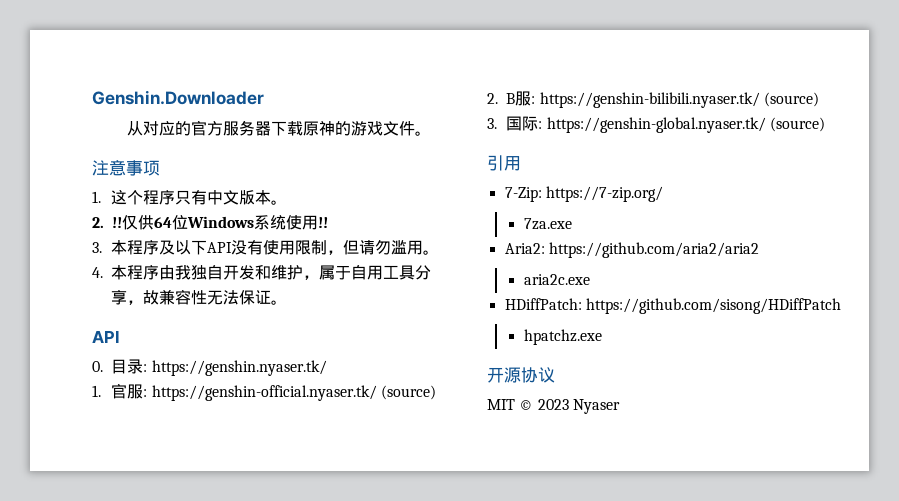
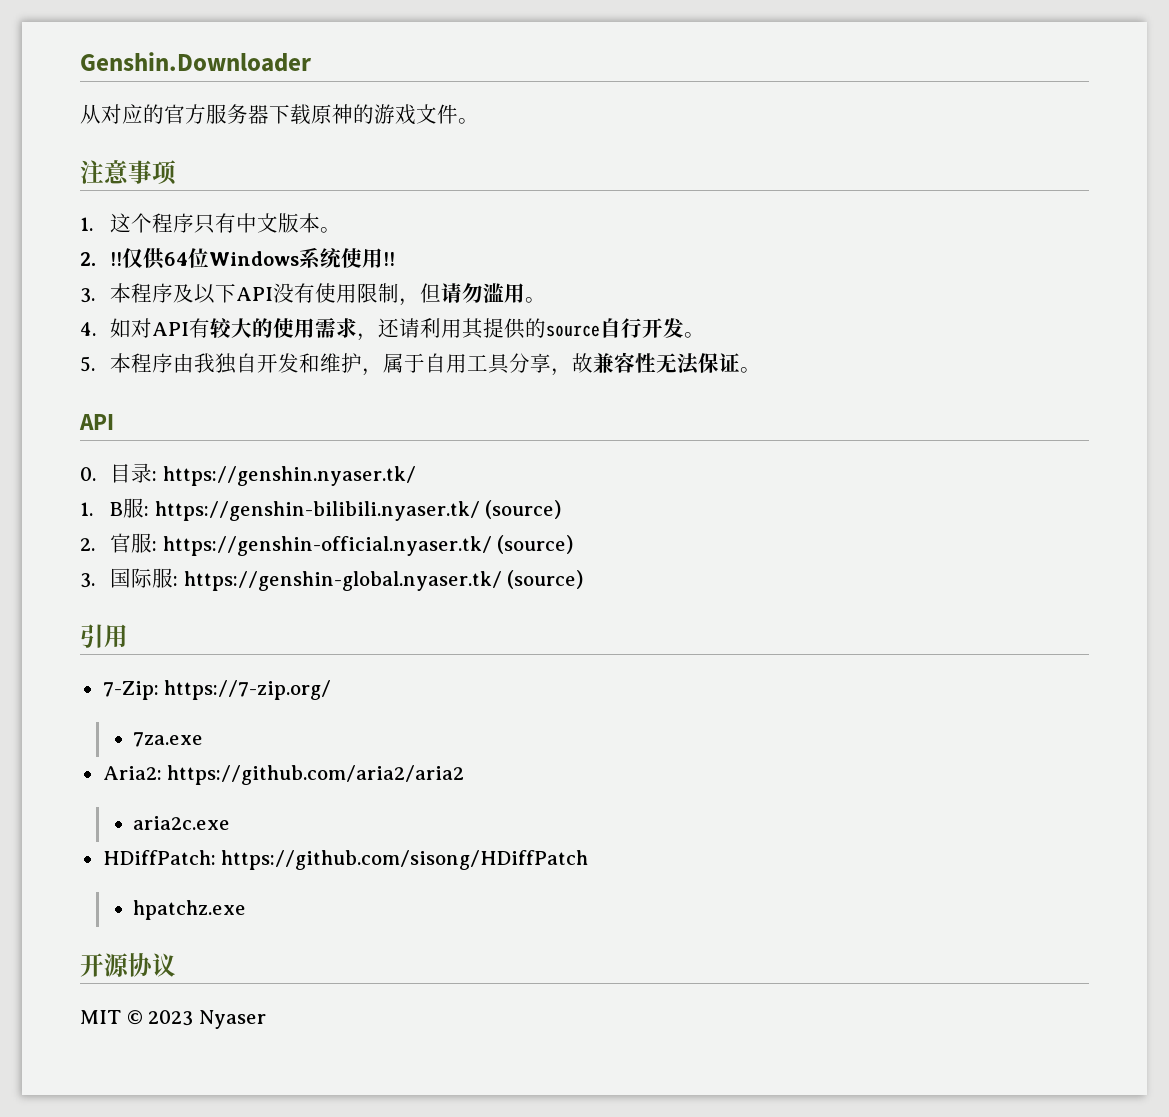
(103, 272) none -> [110,317,706,341] [80,356,95,372] 如对API有较大的使用需求，还请利用其提供的source自行开发。 // 5.
(101, 391) none -> [110,498,562,521] [80,538,95,551] B服: https://genshin-bilibili.nyaser.tk/ (source) // 2.
[487,91,819,108] [487,116,539,131] 2. B服: https://genshin-bilibili.nyaser.tk/ (source) // 3.国际 -> [80,568,174,588] 3.国际服

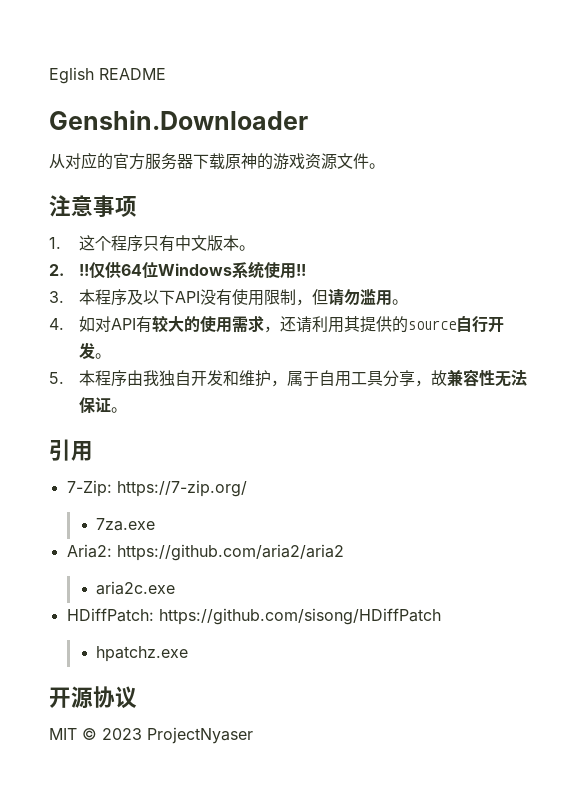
(80, 62) none -> [49,67,166,84] Eglish README //
(416, 114) none -> [305,153,337,170] 资源
[79,414,114,430] [80,463,416,486] [80,498,562,521] [80,533,574,556] [80,568,584,591] // API // 0.目录: https://genshin.nyaser.tk/ // 1. B服: https://genshin-bilibili.nyaser.tk/ (source) // 2.官服: https://genshin-official.nyaser.tk/ (source) // 3.国际服: https://genshin-global.nyaser.tk/ (source) -> (127, 410) none
[198,1010,266,1029] Nyaser -> [147,727,253,744] ProjectNyaser

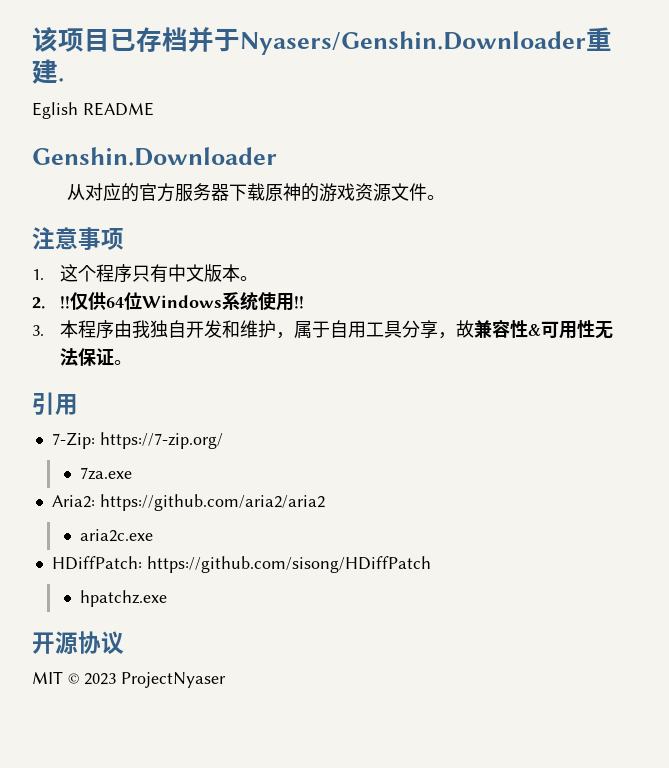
(49, 75) none -> [32,27,612,55] [32,59,64,84] 该项目已存档并于Nyasers/Genshin.Downloader重建. //
[126,288,408,306] [49,315,504,333] [78,342,111,360] [49,370,127,387] 及以下API没有使用限制，但请勿滥用。 // 4.如对API有较大的使用需求，还请利用其提供的source自行开发。 // 5.本程序 -> (114, 329) none
(495, 377) none -> [527,320,595,339] &可用性

